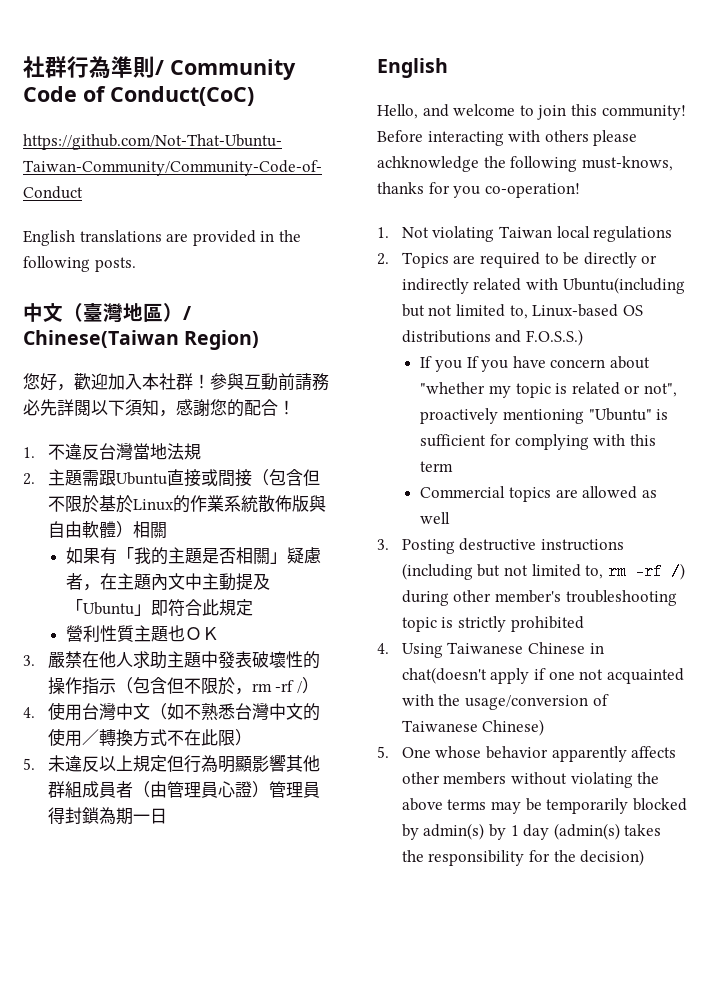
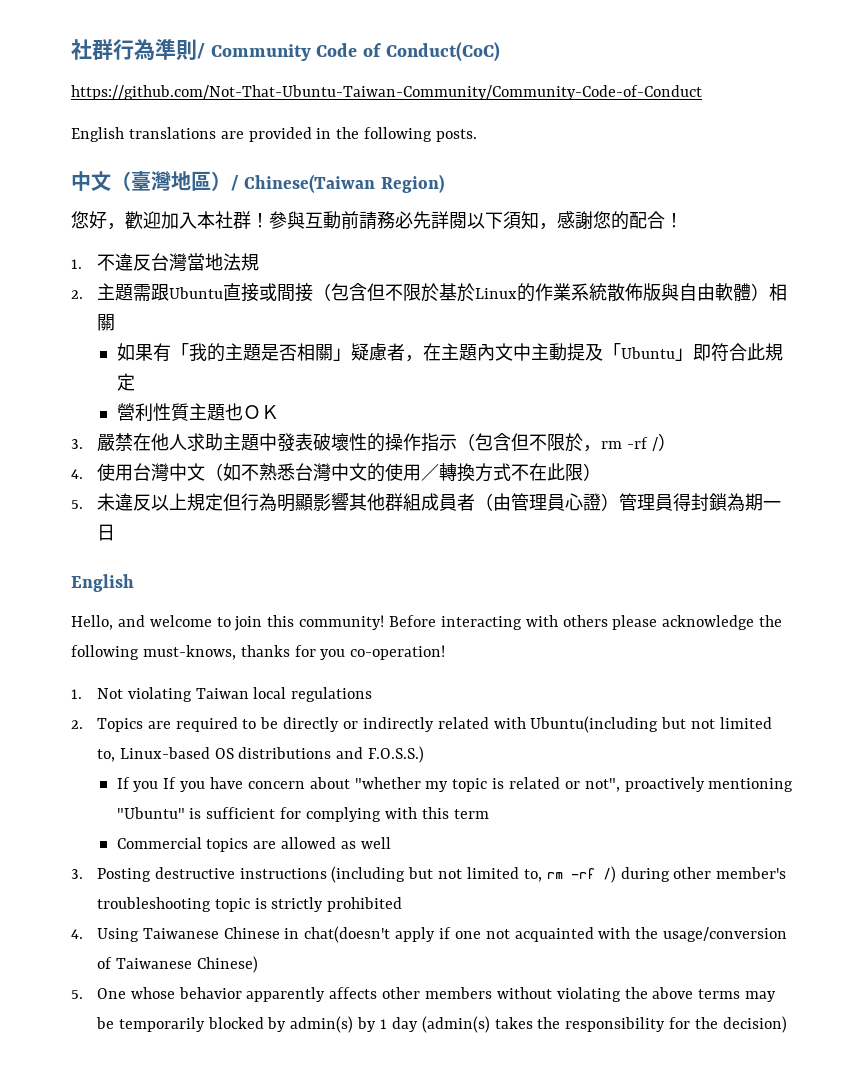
[377,156,479,172] achknowledge -> [662,615,755,630] acknowledge

